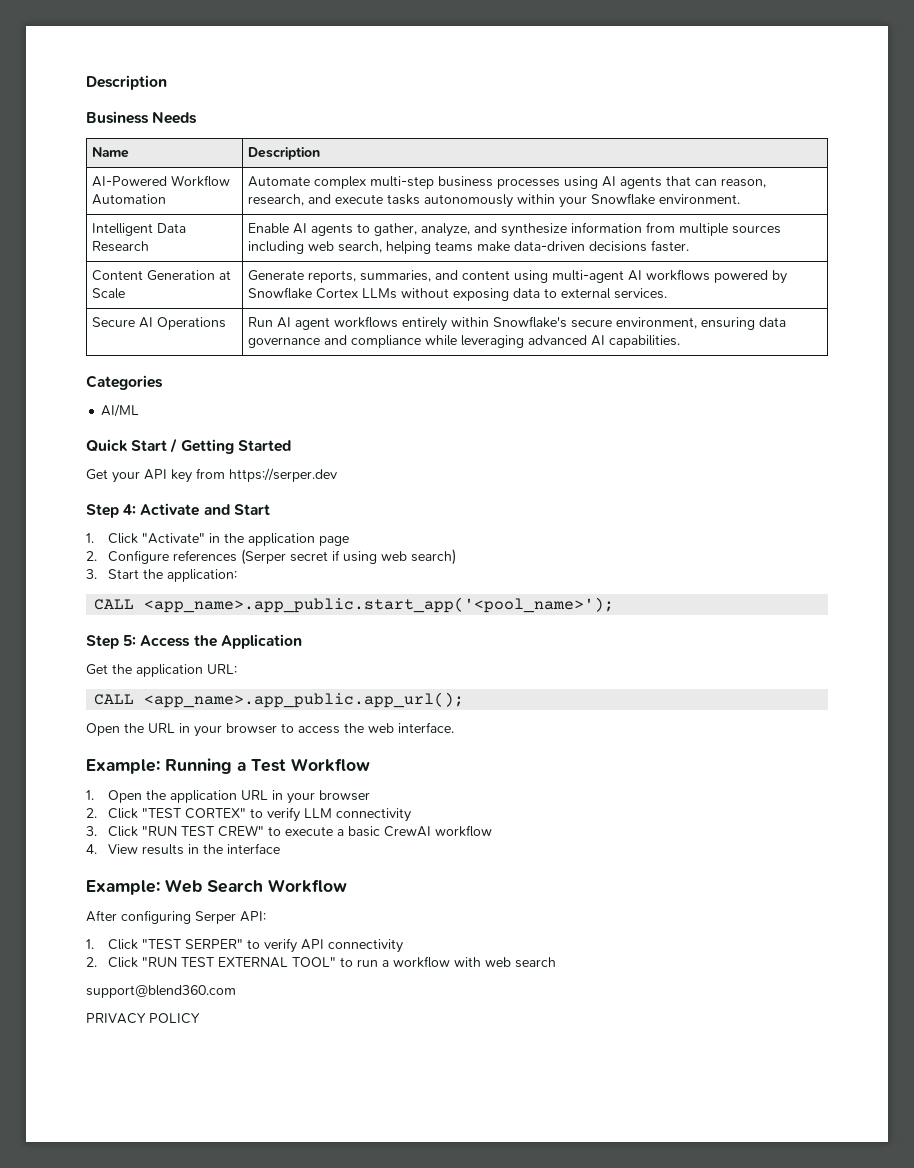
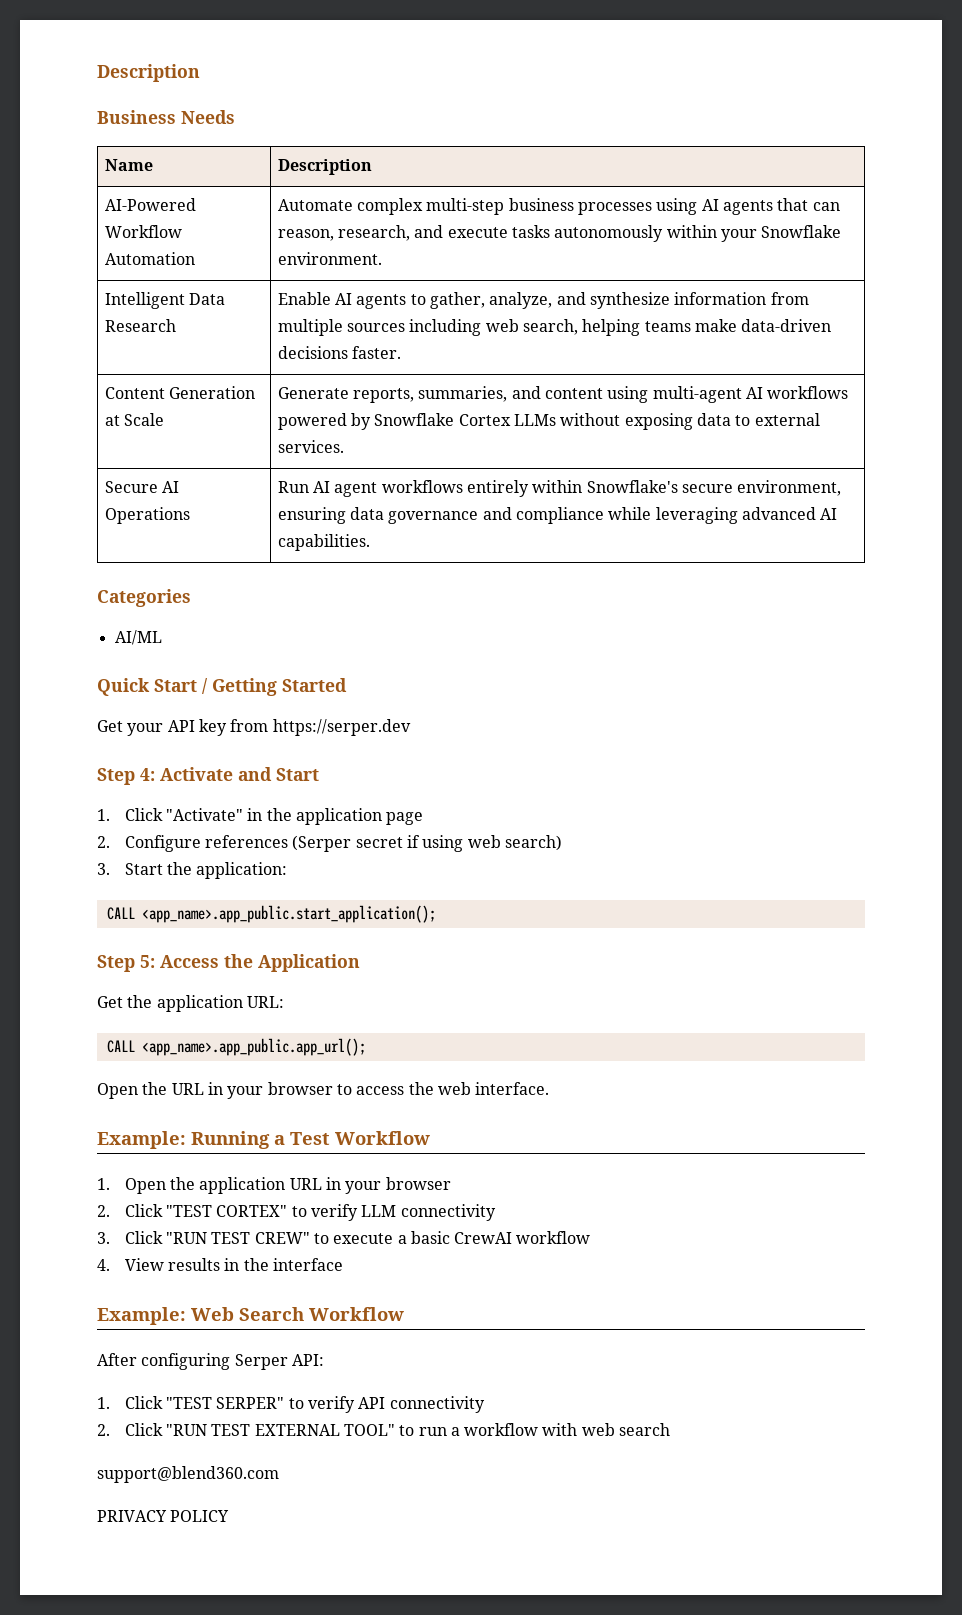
[144,597,615,613] <app_name>.app_public.start_app('<pool_name>'); -> [141,905,436,923] <app_name>.app_public.start_application();

